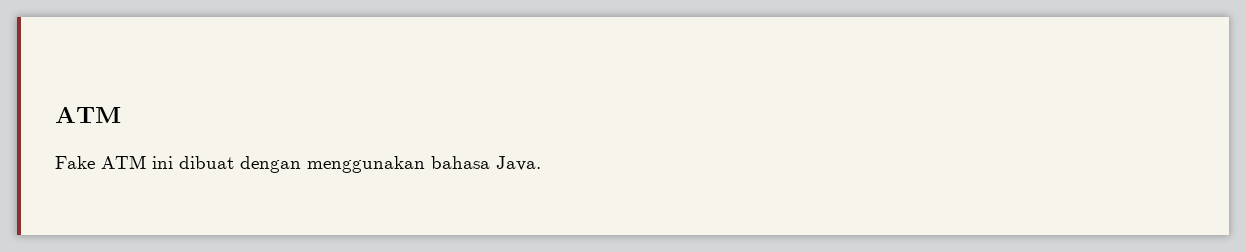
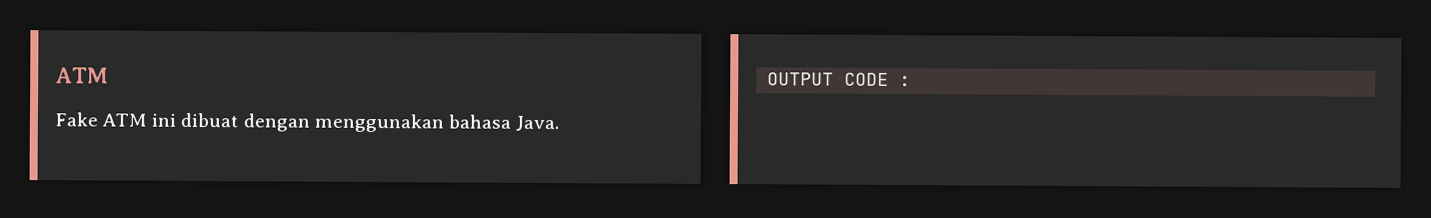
(541, 163) none -> [767,72,912,87] // OUTPUT CODE :

